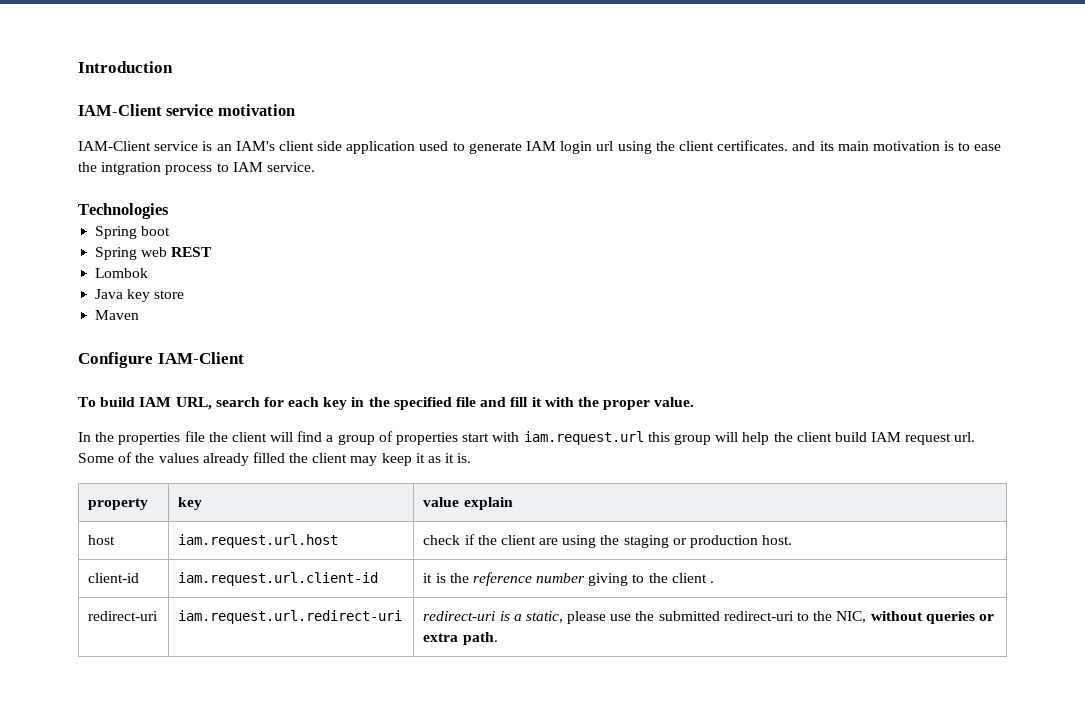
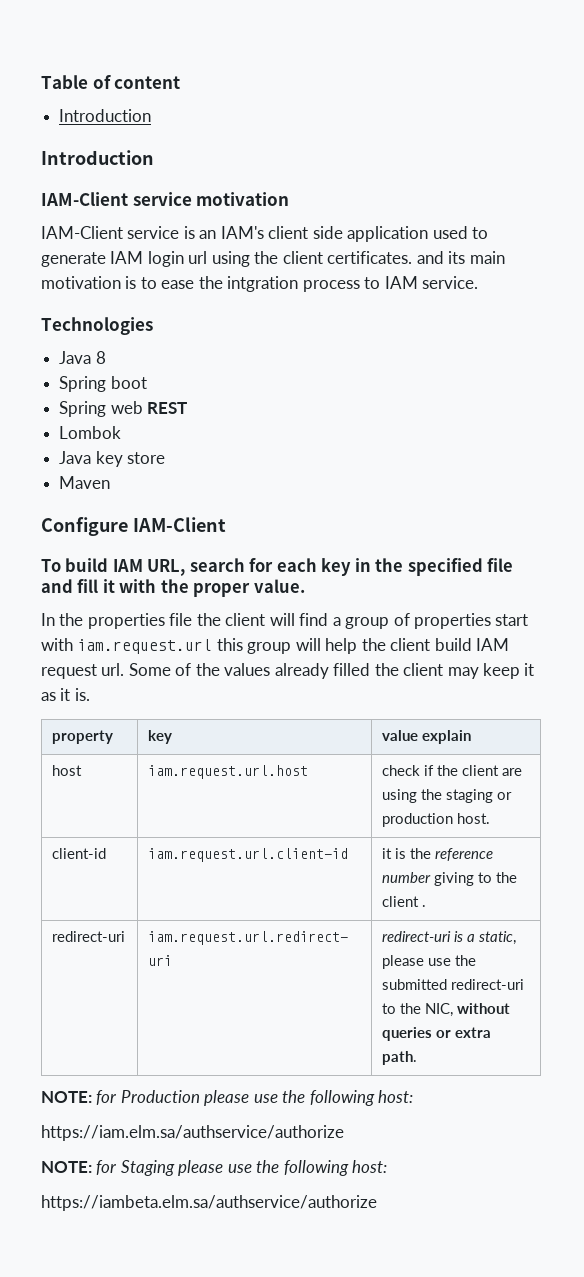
(78, 67) none -> [41,75,181,89] [59,109,152,122] Table of content // Introduction //
(169, 211) none -> [59,351,106,364] // Java 8
(498, 638) none -> [41,1090,414,1106] [41,1125,344,1141] [41,1160,388,1176] [41,1195,377,1211] // NOTE: for Production please use the following host: // https://iam.elm.sa/authservice/authorize // NOTE: for Staging please use the following host: // https://iambeta.elm.sa/authservice/authorize

